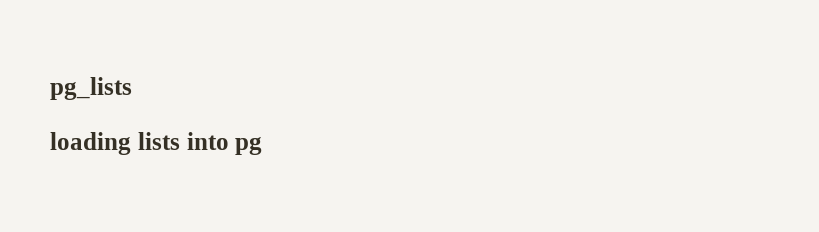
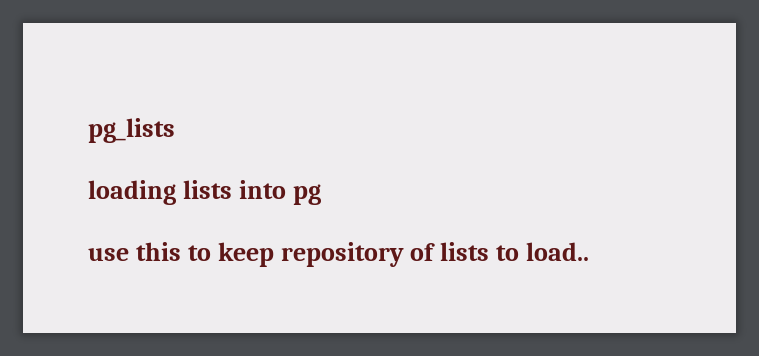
(263, 145) none -> [88,242,590,267] // use this to keep repository of lists to load..

